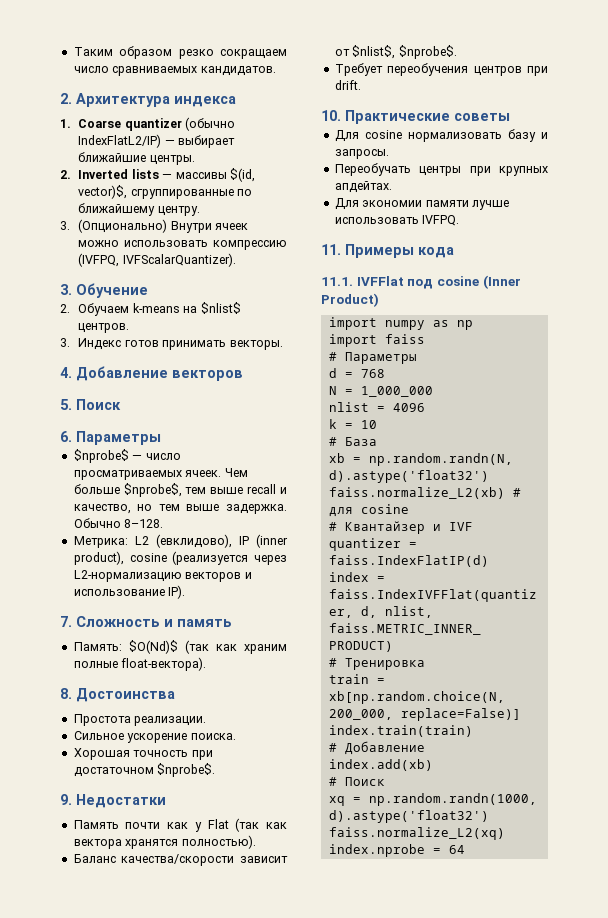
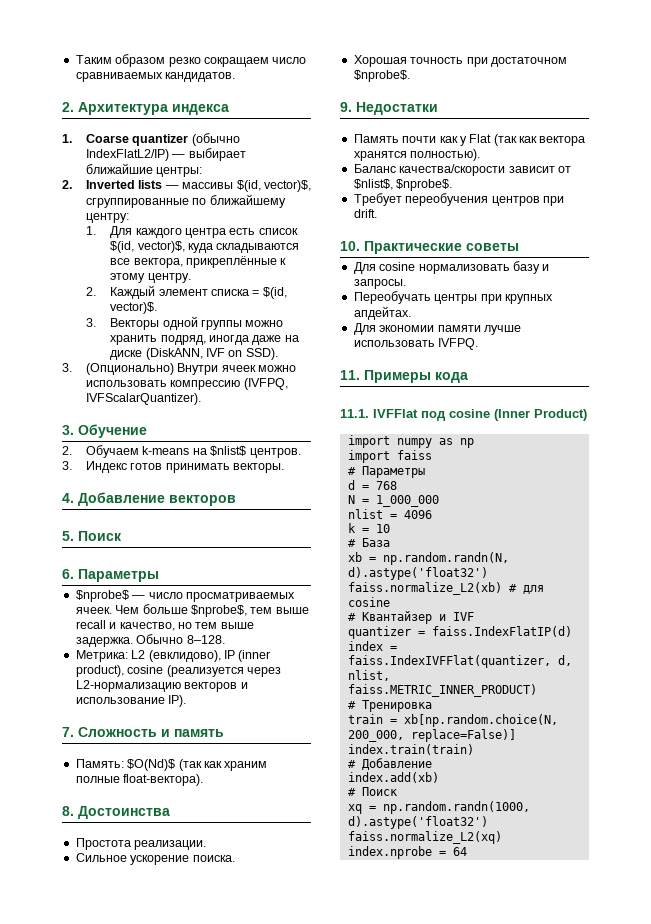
[149,155,195,165] центры. -> [156,167,203,177] центры:
[157,206,200,216] центру. -> [86,213,130,223] [86,226,298,238] [110,241,300,253] [110,256,287,268] [110,273,191,283] [86,285,287,299] [110,302,158,314] [86,316,284,330] [110,335,299,345] [110,348,278,360] центру: // 1. Для каждого центра есть список $(id, vector)$, куда складываются все вектора, прикреплённые к этому центру. // 2. Каждый элемент списка = $(id, vector)$. // 3. Векторы одной группы можно хранить подряд, иногда даже на диске (DiskANN, IVF on SSD).

